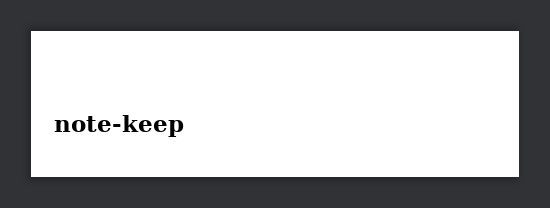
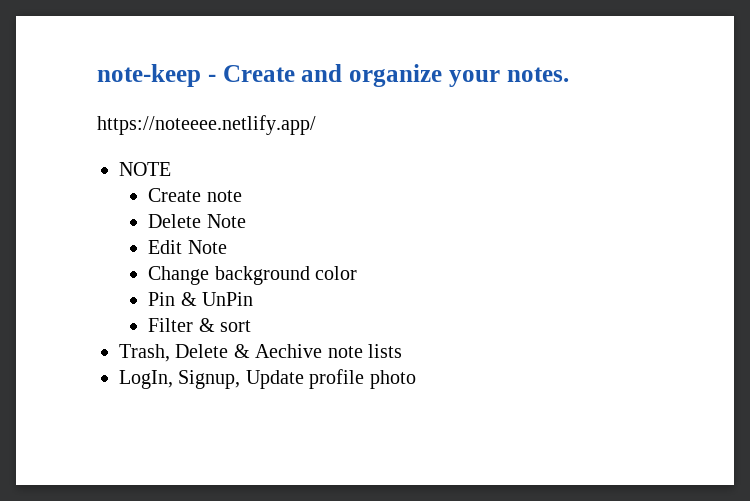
(184, 126) none -> [207,64,569,87] [97,115,316,135] [119,162,171,176] [148,188,242,202] [148,214,246,228] [148,240,227,254] [148,266,357,285] [148,292,253,306] [148,318,251,332] [119,344,402,362] [119,369,416,389] - Create and organize your notes. // https://noteeee.netlify.app/ // NOTE // Create note // Delete Note // Edit Note // Change background color // Pin & UnPin // Filter & sort // Trash, Delete & Aechive note lists // LogIn, Signup, Update profile photo

